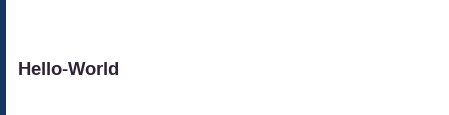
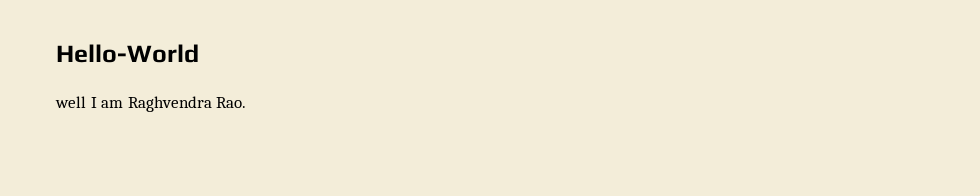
(119, 68) none -> [55,96,247,112] // well I am Raghvendra Rao.

